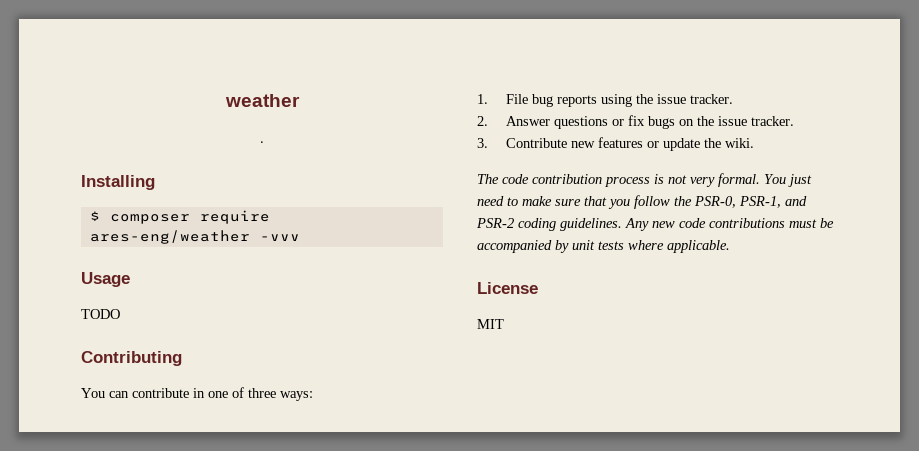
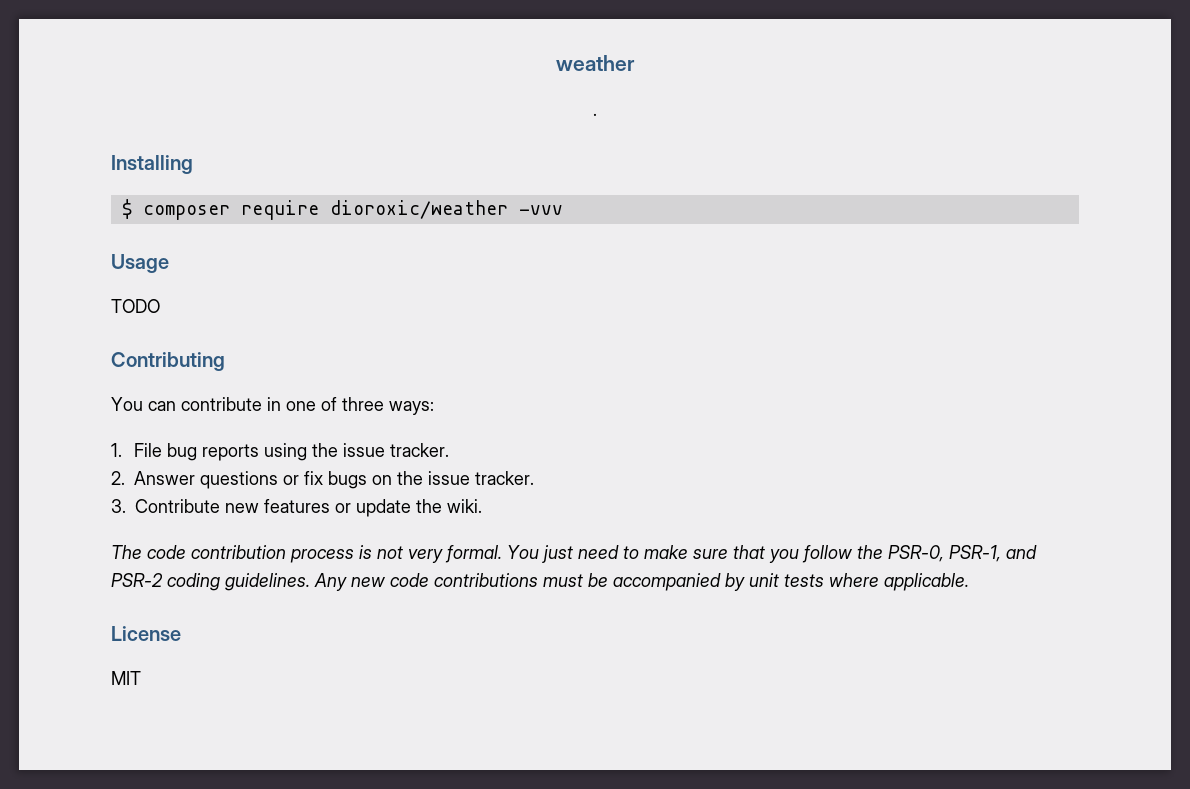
[89,230,250,244] ares-eng/weather -> [329,200,508,219] dioroxic/weather

